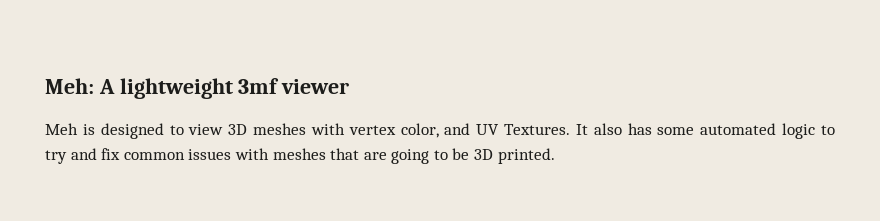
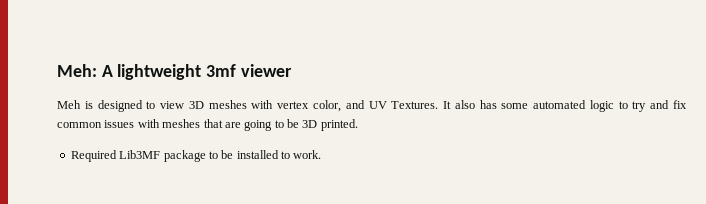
(555, 156) none -> [70,150,322,162] // Required Lib3MF package to be installed to work.

